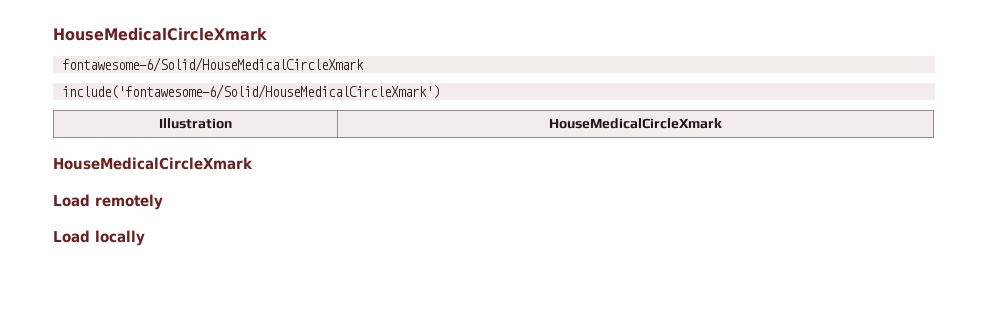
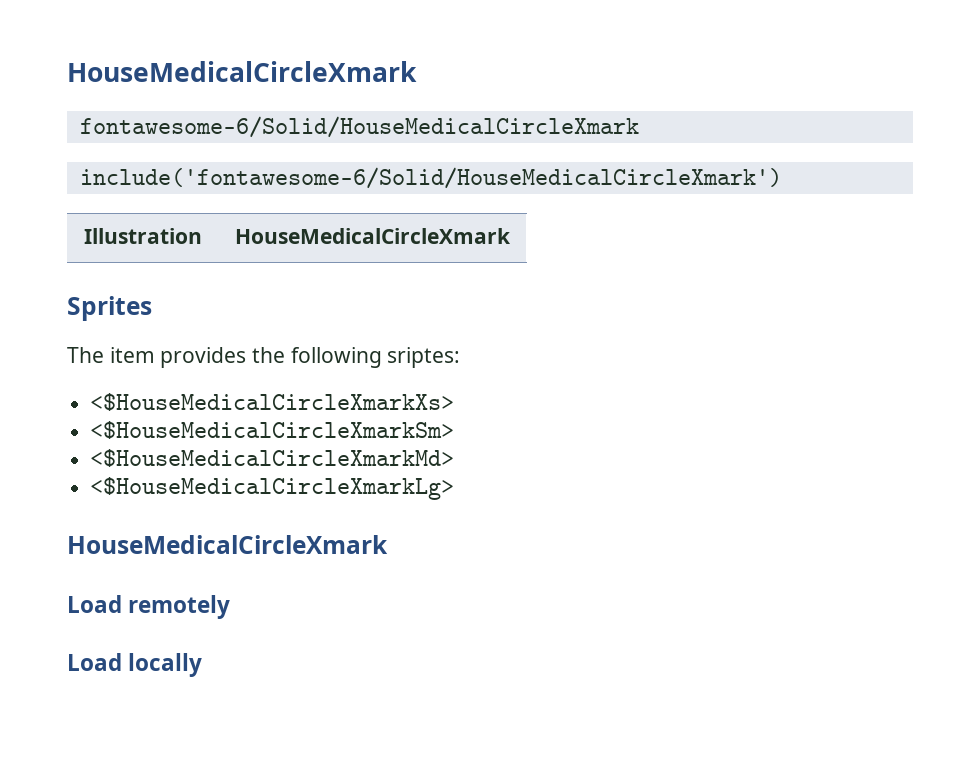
(722, 123) none -> [67,296,152,321] [67,347,461,368] [90,393,455,411] [90,421,455,439] [90,449,455,467] [90,477,455,500] // Sprites // The item provides the following sriptes: // <$HouseMedicalCircleXmarkXs> // <$HouseMedicalCircleXmarkSm> // <$HouseMedicalCircleXmarkMd> // <$HouseMedicalCircleXmarkLg>

